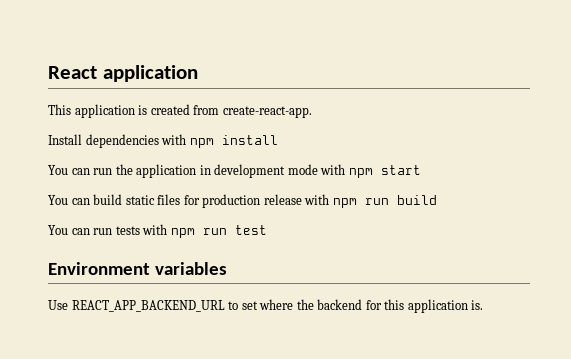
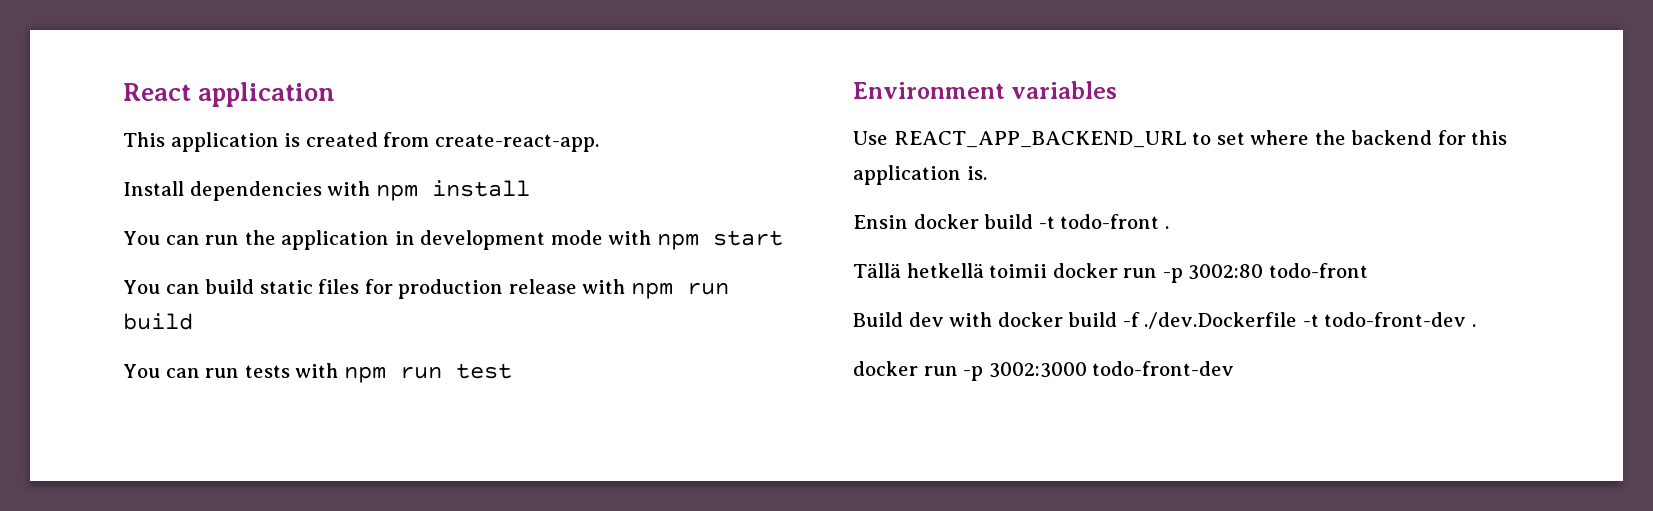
(484, 305) none -> [853,214,1169,229] [853,263,1368,283] [853,312,1476,329] [853,361,1235,381] // Ensin docker build -t todo-front . // Tällä hetkellä toimii docker run -p 3002:80 todo-front // Build dev with docker build -f ./dev.Dockerfile -t todo-front-dev . // docker run -p 3002:3000 todo-front-dev

